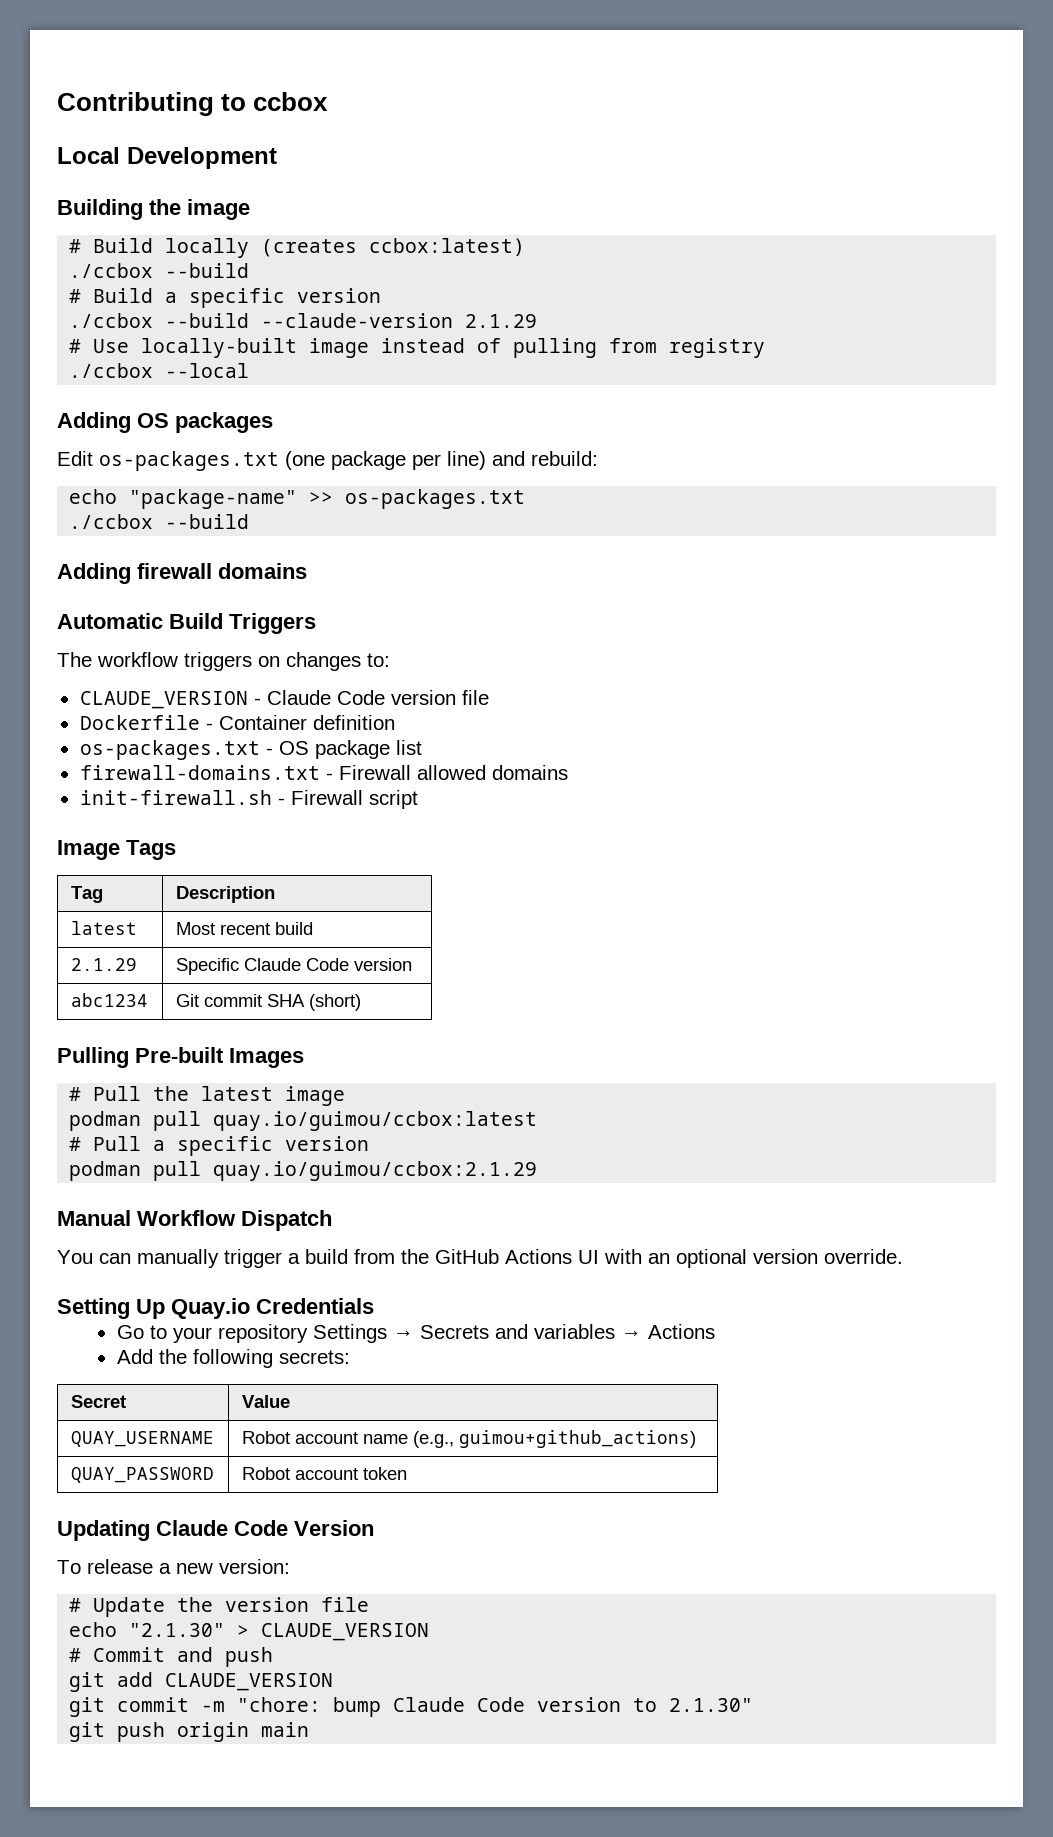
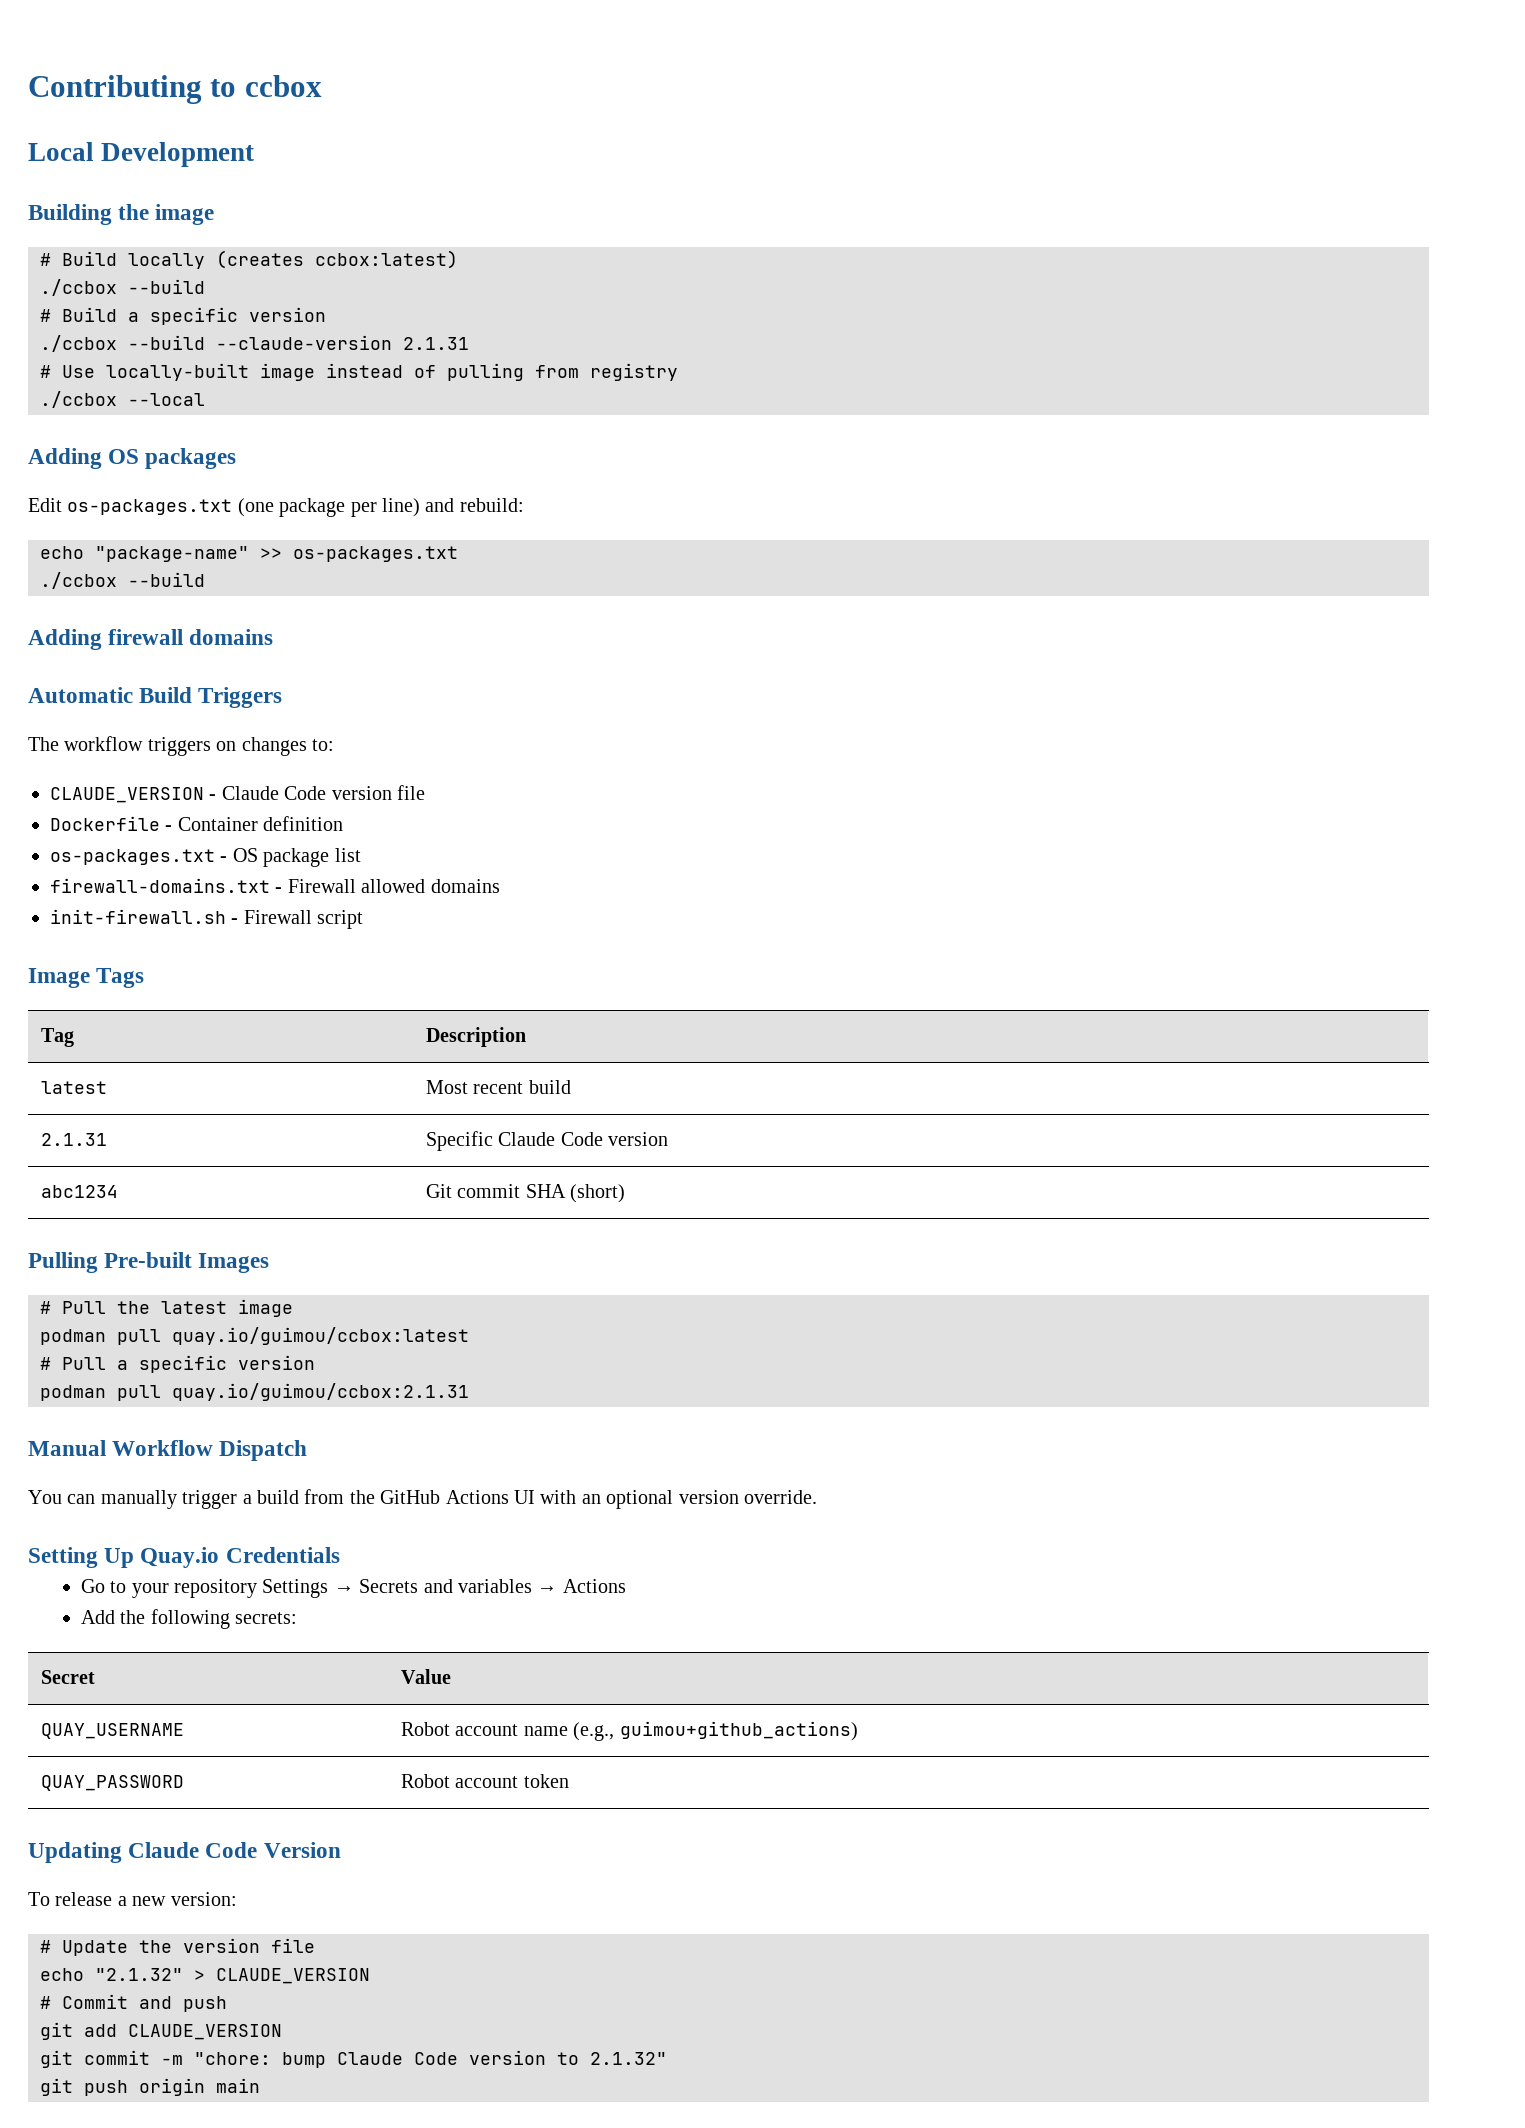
[465,314,538,328] 2.1.29 -> [403,337,469,350] 2.1.31
[70,958,137,971] 2.1.29 -> [40,1133,107,1146] 2.1.31
[213,1161,538,1181] quay.io/guimou/ccbox:2.1.29 -> [172,1383,469,1401] quay.io/guimou/ccbox:2.1.31
[129,1623,226,1637] "2.1.30" -> [95,1968,183,1981] "2.1.32"
[669,1698,754,1712] 2.1.30" -> [590,2052,667,2065] 2.1.32"

